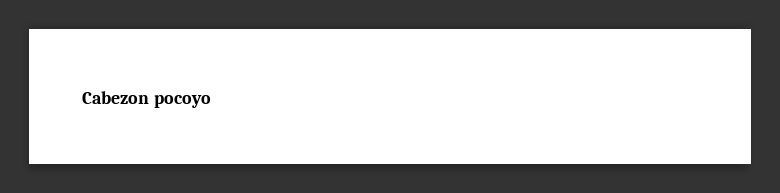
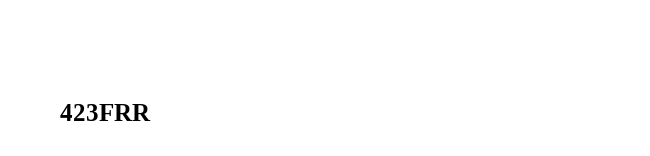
[82,91,211,108] Cabezon pocoyo -> [60,104,151,121] 423FRR

